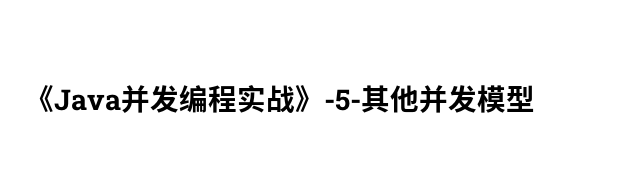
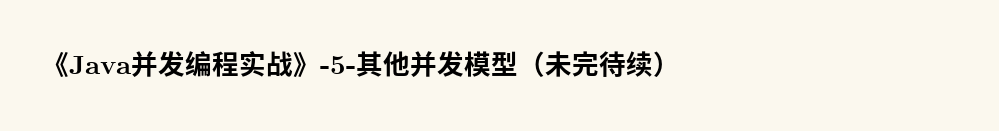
(535, 98) none -> [518,51,680,77] （未完待续）

